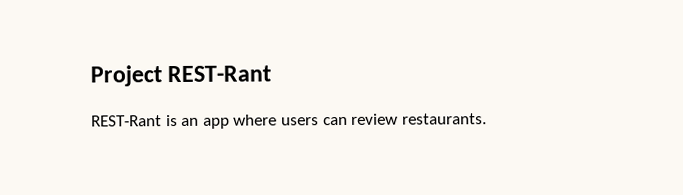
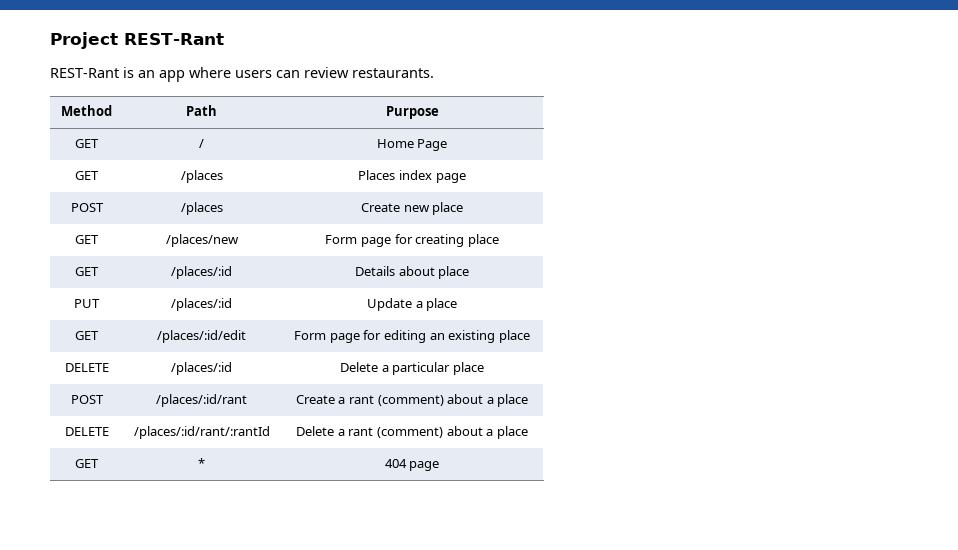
(487, 119) none -> [61,105,112,116] [186,105,217,116] [385,106,439,119] [75,139,99,148] [199,139,204,148] [376,139,448,151] [75,171,99,180] [180,170,223,183] [358,170,466,183] [70,203,104,212] [180,202,223,215] [360,202,464,215] [75,235,99,244] [165,234,239,247] [325,234,499,247] [75,267,99,276] [171,266,232,279] [354,266,470,279] [74,299,100,308] [171,298,232,311] [366,298,458,311] [75,331,99,340] [157,330,246,343] [294,330,530,343] [64,363,109,372] [171,362,232,375] [340,362,484,375] [70,395,104,404] [156,394,247,407] [295,394,529,407] [64,427,109,436] [133,426,270,439] [296,426,528,439] [75,459,99,468] [198,458,205,468] [384,459,440,471] // Method | Path | Purpose // GET | / | Home Page // GET | /places | Places index page // POST | /places | Create new place // GET | /places/new | Form page for creating place // GET | /places/:id | Details about place // PUT | /places/:id | Update a place // GET | /places/:id/edit | Form page for editing an existing place // DELETE | /places/:id | Delete a particular place // POST | /places/:id/rant | Create a rant (comment) about a place // DELETE | /places/:id/rant/:rantId | Delete a rant (comment) about a place // GET | * | 404 page

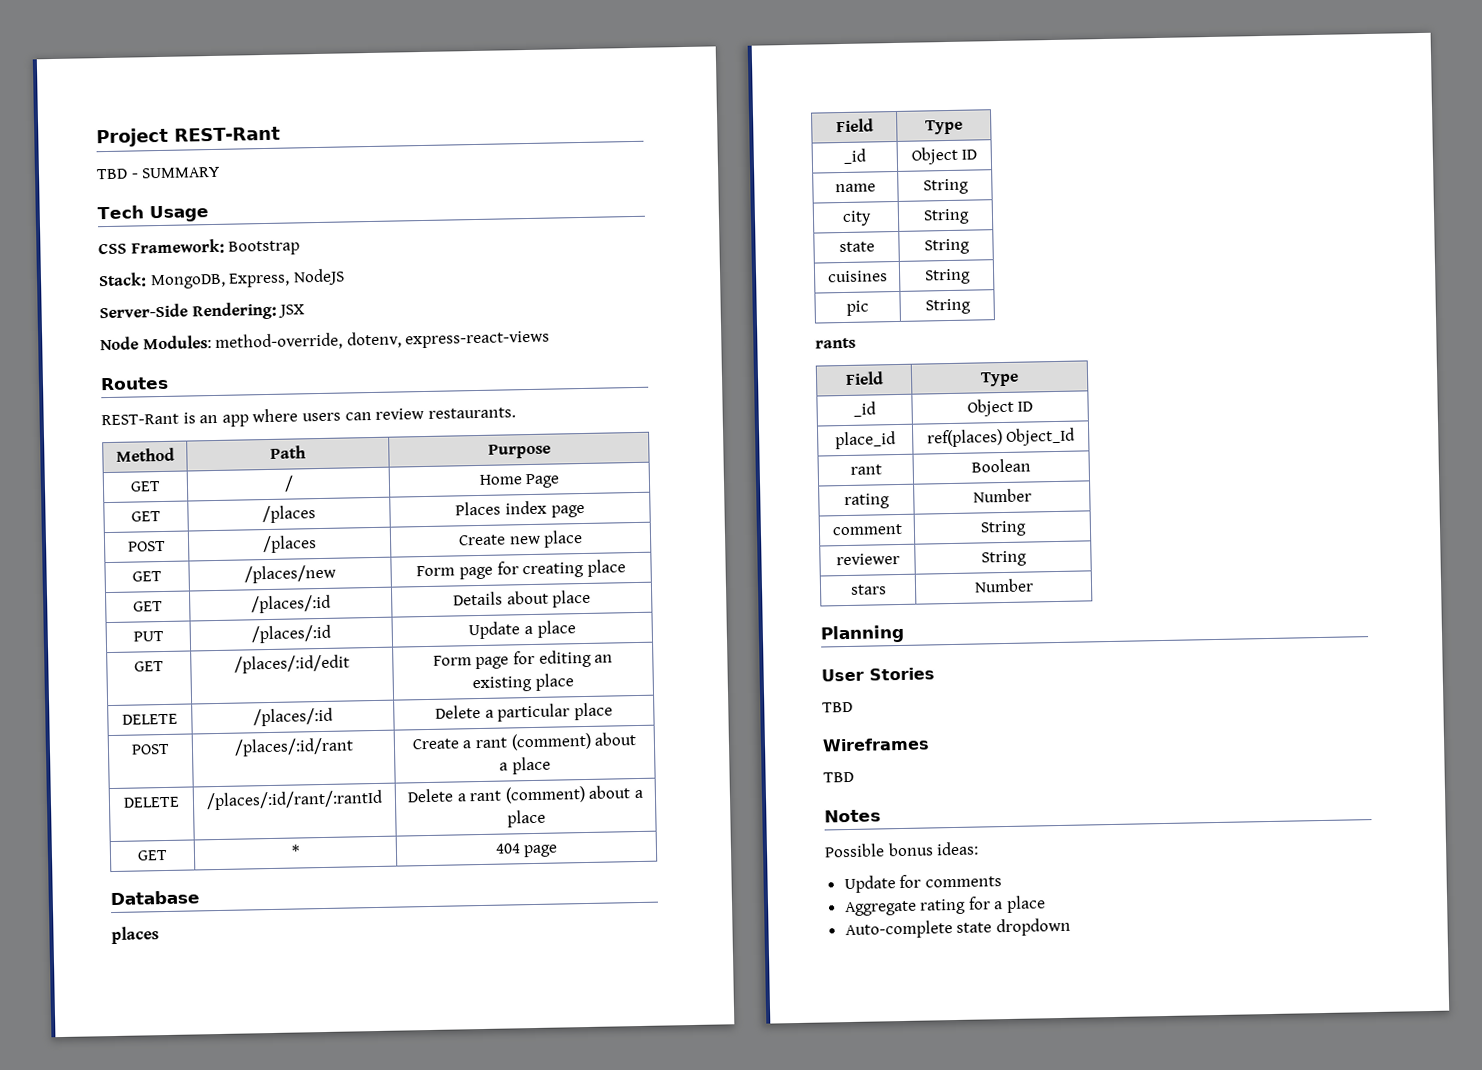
(224, 39) none -> [96,166,221,180] [97,205,209,223] [98,238,301,256] [98,268,345,290] [99,301,306,321] [100,330,551,351] [100,376,169,391] // TBD - SUMMARY // Tech Usage // CSS Framework: Bootstrap // Stack: MongoDB, Express, NodeJS // Server-Side Rendering: JSX // Node Modules: method-override, dotenv, express-react-views // Routes
(440, 466) none -> [110,890,200,906] [111,926,159,945] [835,118,874,133] [925,119,963,135] [843,148,866,164] [910,146,978,165] [835,183,876,193] [922,178,969,195] [841,210,872,227] [922,208,970,225] [838,241,875,253] [923,238,970,255] [826,270,888,283] [923,268,971,285] [846,300,869,316] [924,298,971,315] [815,337,856,349] [844,371,884,385] [980,371,1019,387] [853,401,876,417] [966,398,1034,417] [835,431,896,450] [926,427,1076,448] [849,464,882,475] [971,458,1031,473] [844,493,890,510] [972,488,1032,503] [831,523,903,536] [979,520,1027,537] [835,552,900,566] [980,550,1027,567] [849,584,887,595] [973,578,1034,593] [820,624,905,644] [821,667,935,682] [822,701,853,713] [822,737,930,752] [823,771,854,783] [824,809,881,823] [824,841,980,858] [843,874,1002,894] [844,895,1047,917] [844,917,1071,940] // Database // places // Field | Type // _id | Object ID // name | String // city | String // state | String // cuisines | String // pic | String // rants // Field | Type // _id | Object ID // place_id | ref(places) Object_Id // rant | Boolean // rating | Number // comment | String // reviewer | String // stars | Number // Planning // User Stories // TBD // Wireframes // TBD // Notes // Possible bonus ideas: // Update for comments // Aggregate rating for a place // Auto-complete state dropdown

